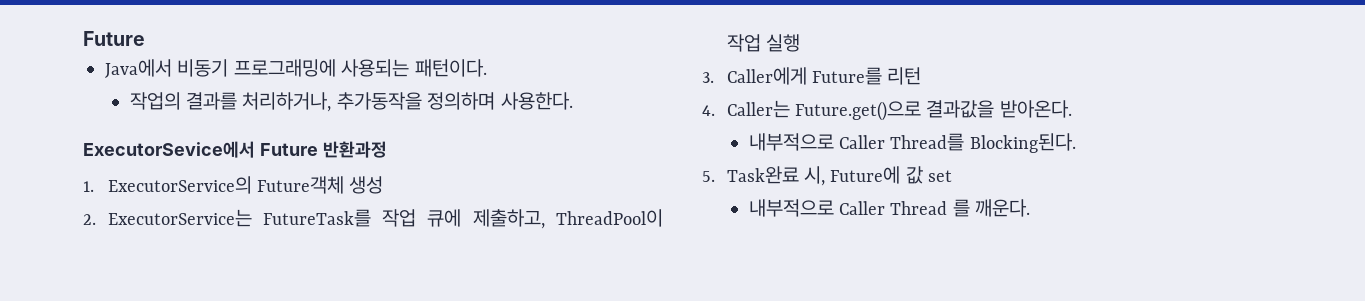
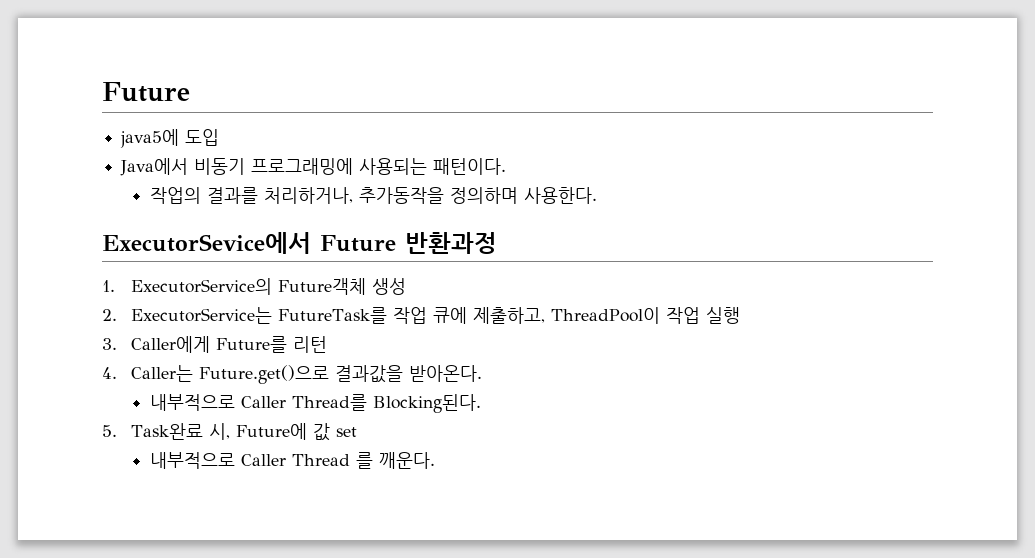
[83,31,145,46] Future -> [102,82,190,102] [120,129,220,148] Future // java5에 도입

